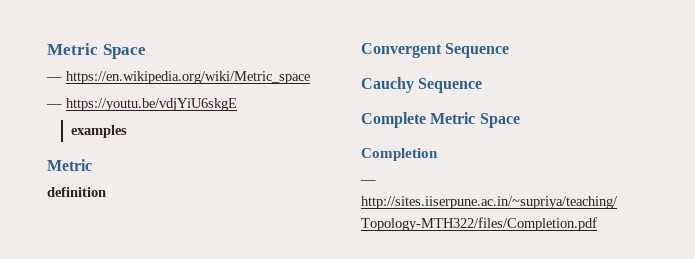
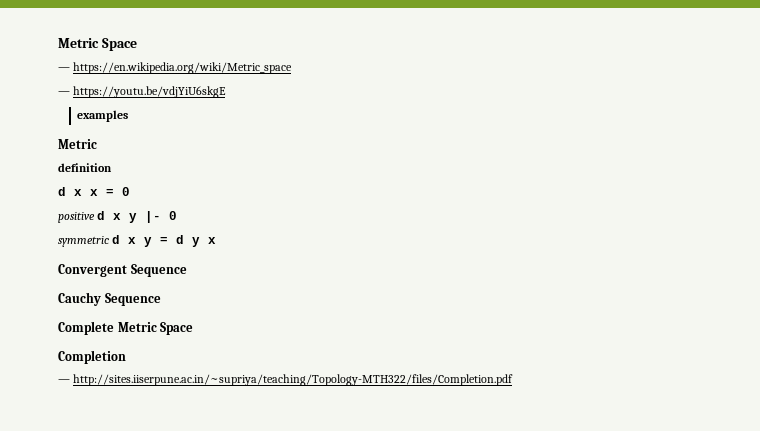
(106, 192) none -> [58,187,130,196] [58,211,178,223] [58,235,217,247] // d x x = 0 // positive d x y |- 0 // symmetric d x y = d y x

